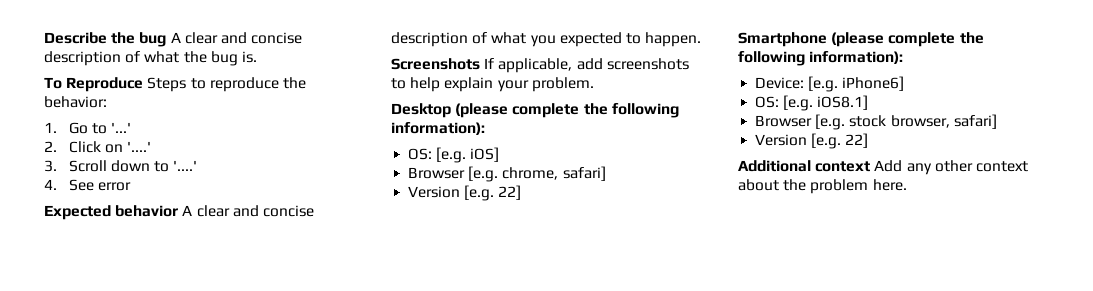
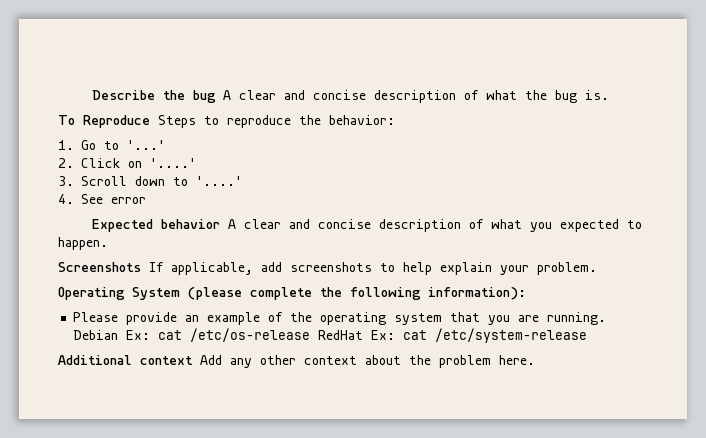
[391,103,679,118] [391,122,485,135] [408,147,500,163] [408,166,606,182] [408,185,522,201] [738,32,984,47] [738,51,904,66] [755,76,905,92] [755,95,869,111] [755,114,997,130] [755,133,869,149] Desktop (please complete the following information): // OS: [e.g. iOS] // Browser [e.g. chrome, safari] // Version [e.g. 22] // Smartphone (please complete the following information): // Device: [e.g. iPhone6] // OS: [e.g. iOS8.1] // Browser [e.g. stock browser, safari] // Version [e.g. 22] -> [58,287,526,300] [73,312,607,325] [73,328,588,343] Operating System (please complete the following information): // Please provide an example of the operating system that you are running. Debian Ex: cat /etc/os-release RedHat Ex: cat /etc/system-release

